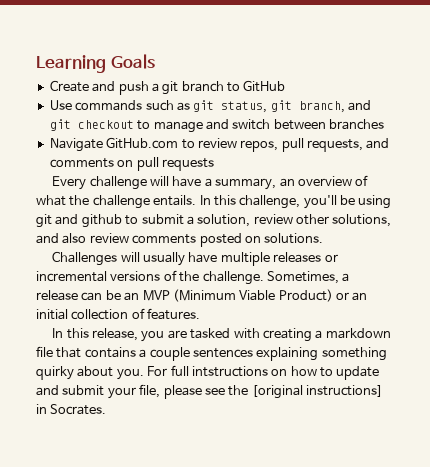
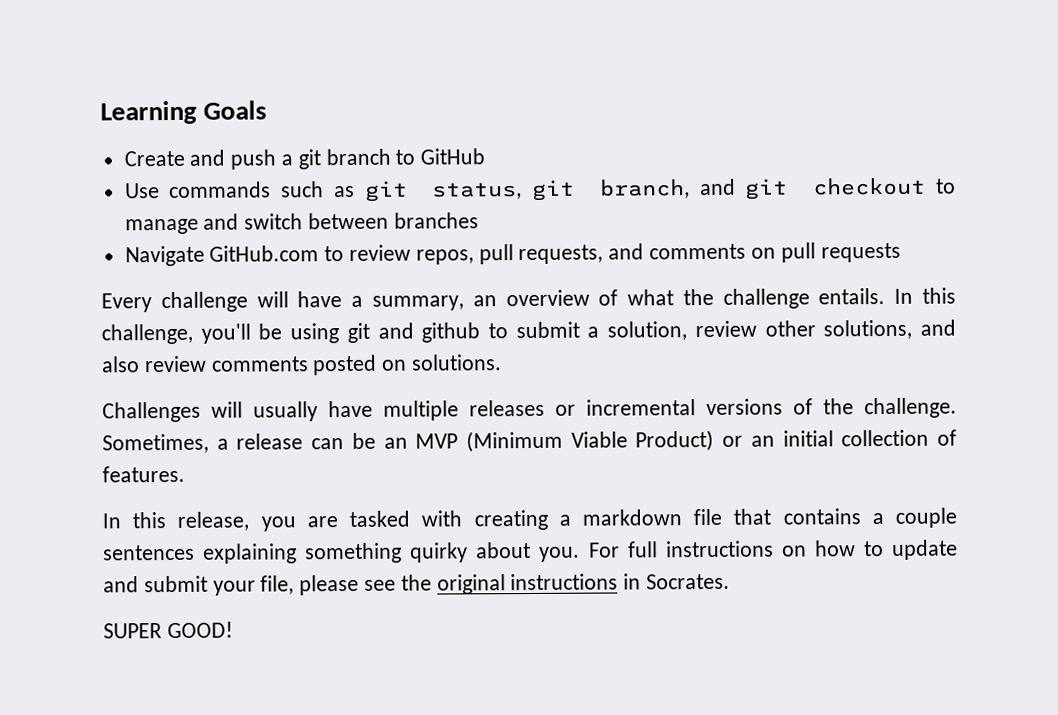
[191,366,268,377] intstructions -> [665,540,774,558] instructions
[251,385,383,399] [original instructions] -> [436,573,619,595] original instructions
(107, 409) none -> [103,621,233,639] // SUPER GOOD!

